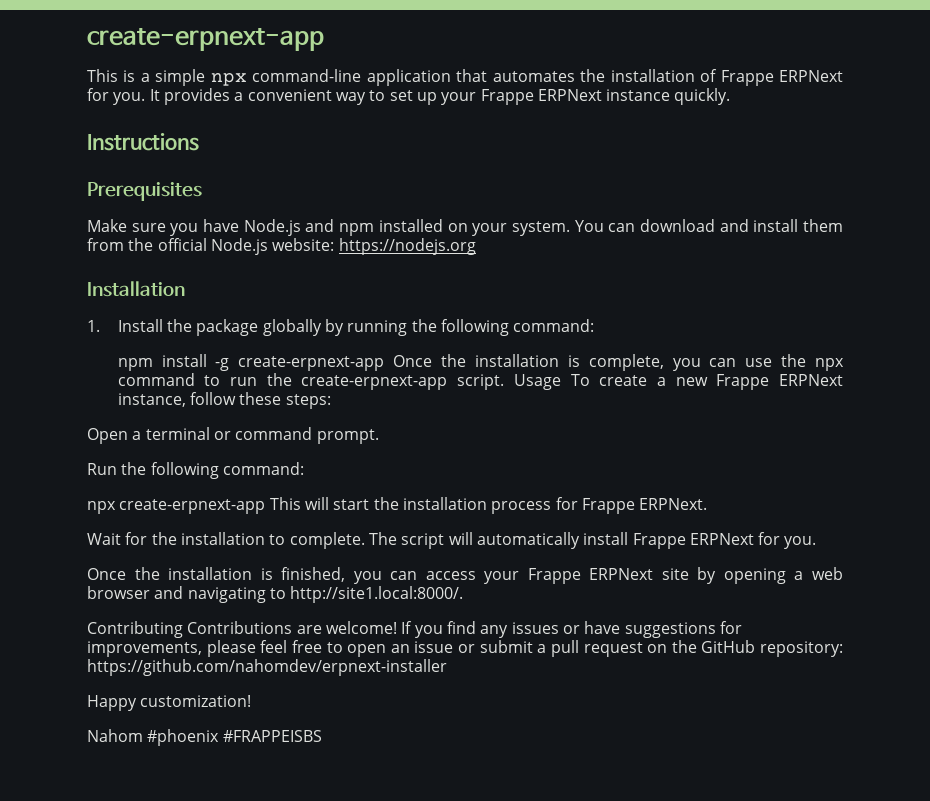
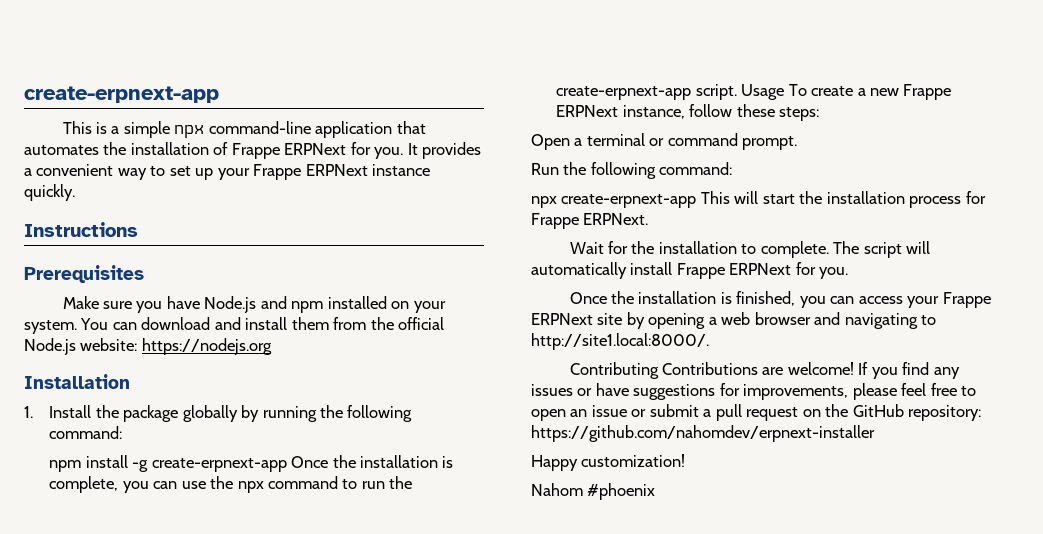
[222,730,322,742] #FRAPPEISBS -> (656, 491) none

